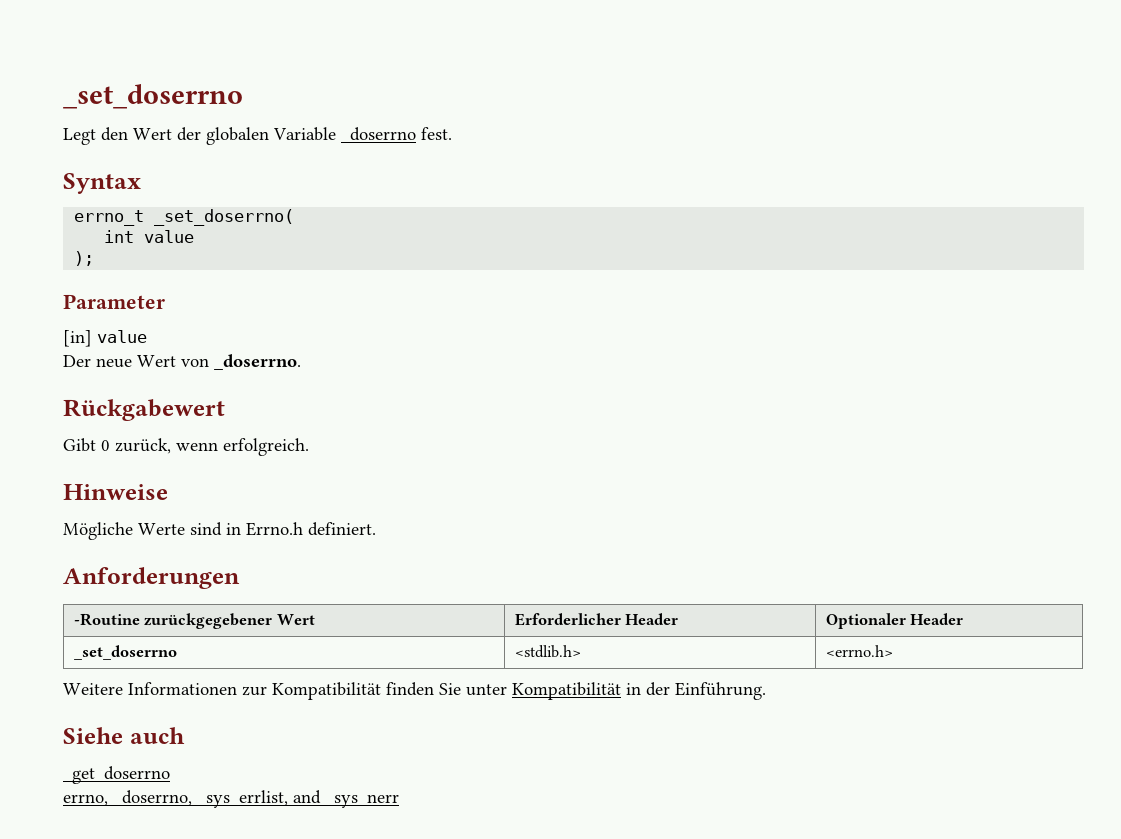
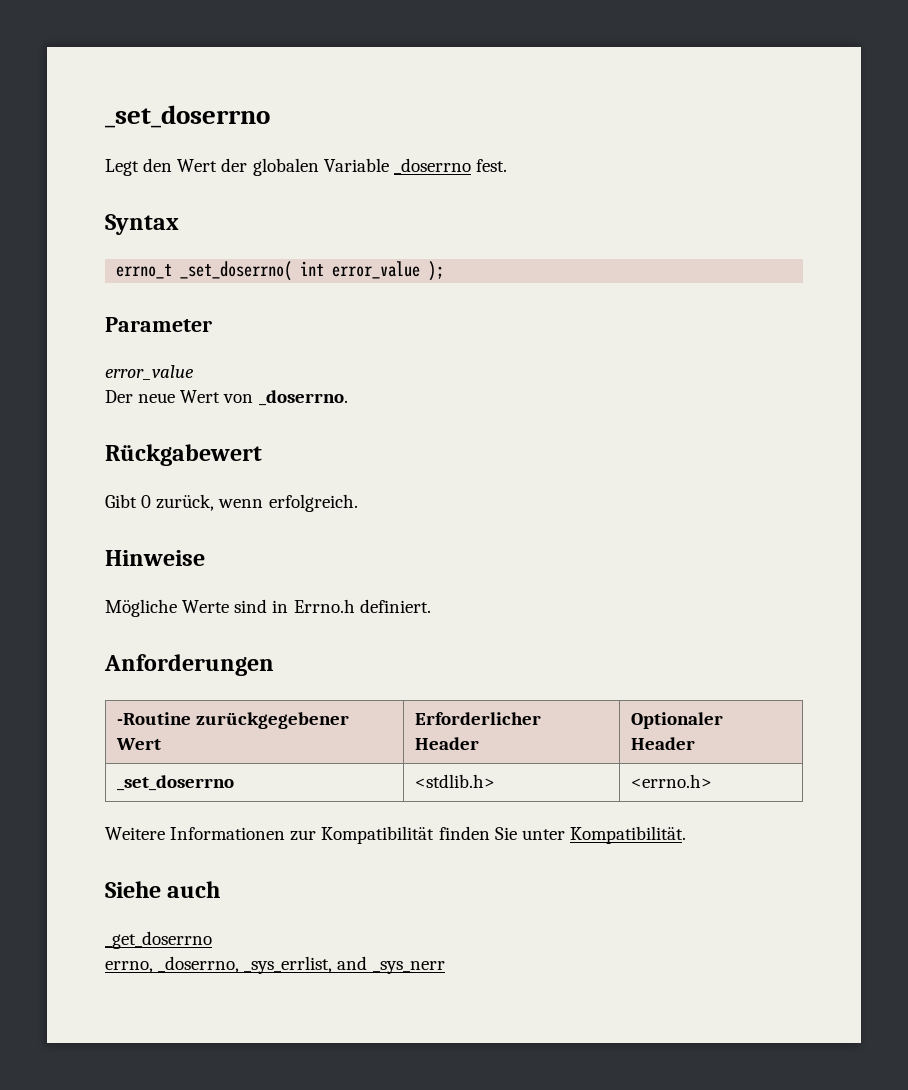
[104,230,195,243] // int value // -> [300,261,421,279] int error_value
[63,330,147,347] [in] value -> [105,365,194,380] error_value
[512,682,766,700] Kompatibilität in der Einführung. -> [569,826,686,844] Kompatibilität.

